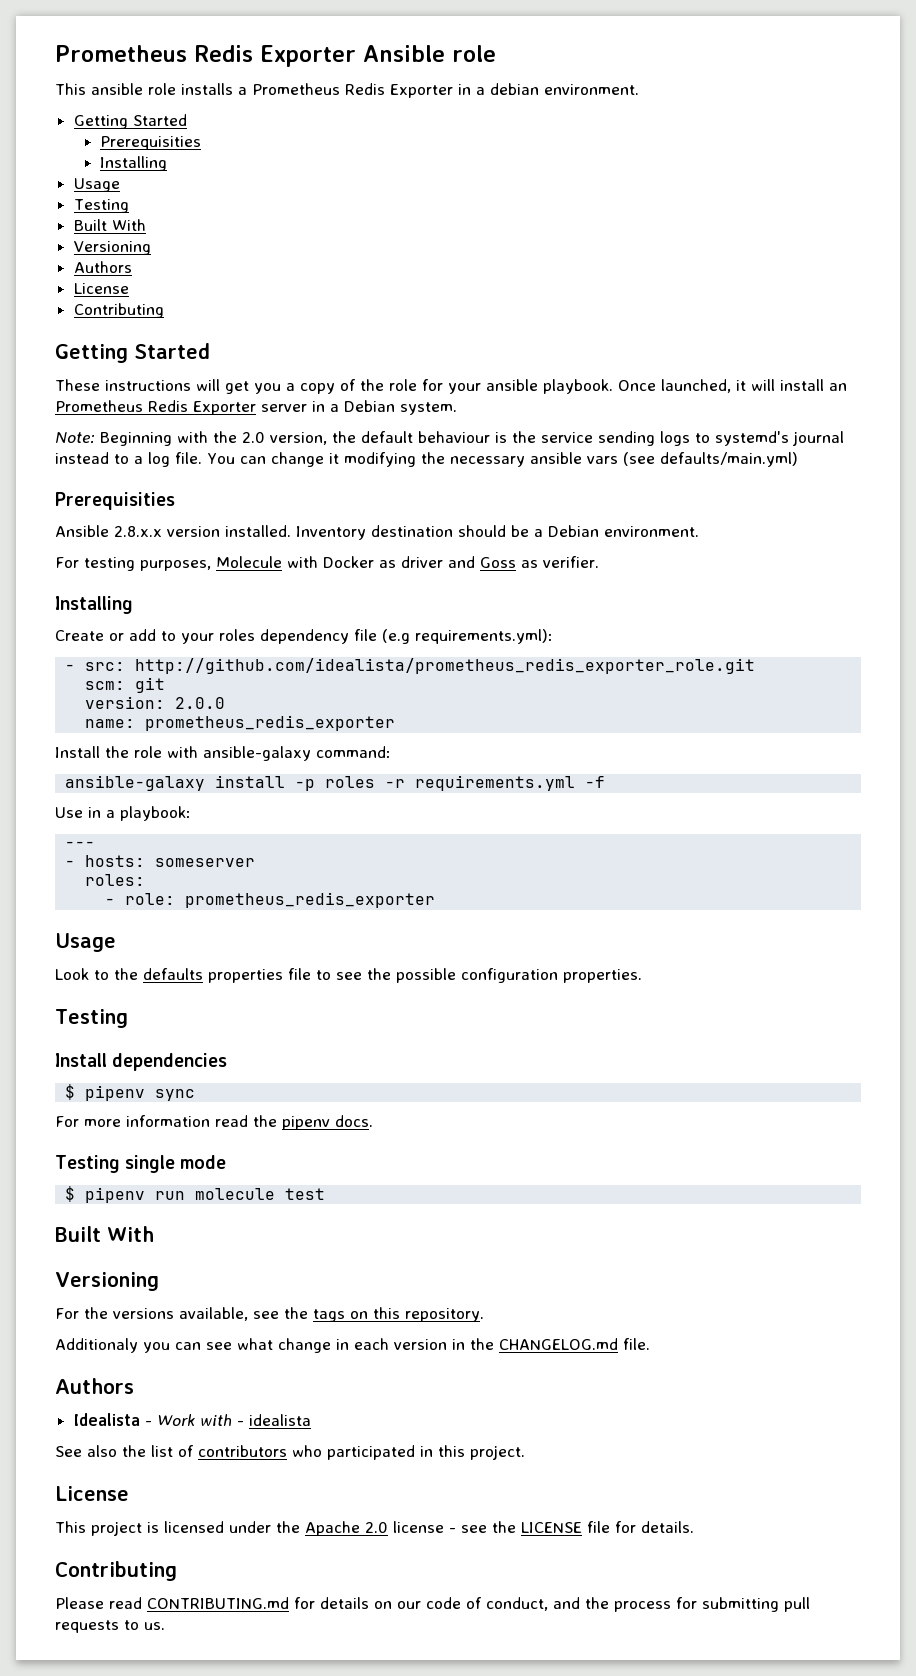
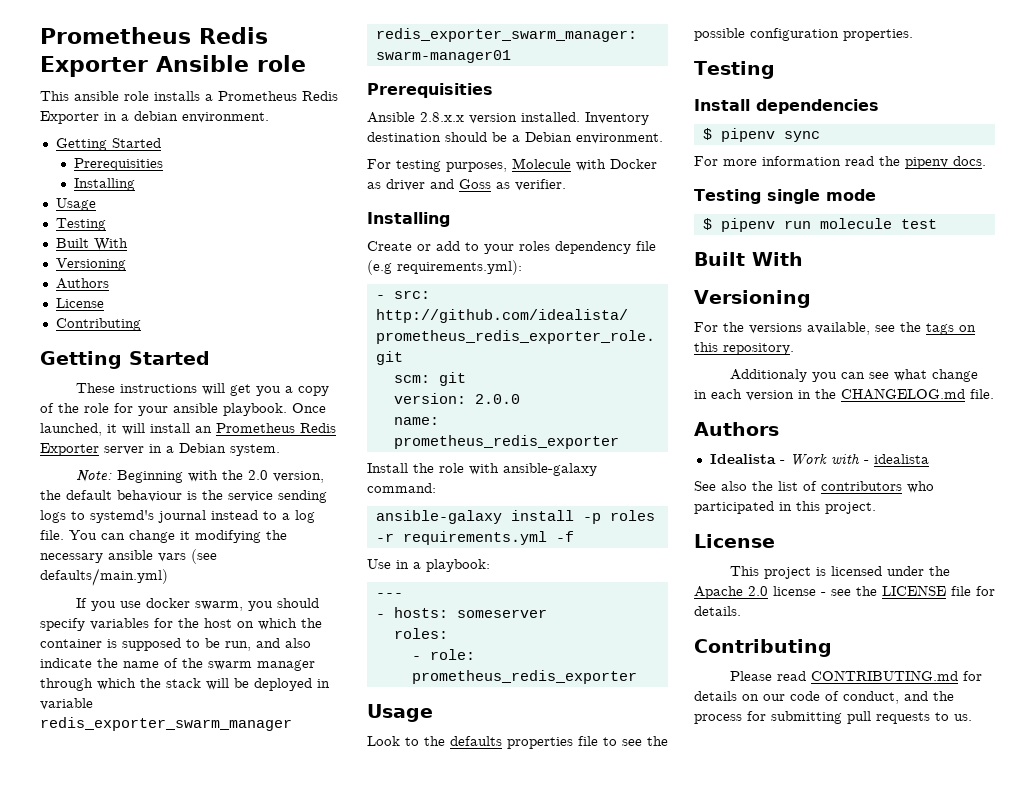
(798, 459) none -> [76,598,320,611] [40,618,322,631] [40,638,311,651] [40,658,315,671] [40,678,330,691] [40,698,93,710] [40,717,292,731] [375,28,637,42] [375,50,511,63] // If you use docker swarm, you should specify variables for the host on which the container is supposed to be run, and also indicate the name of the swarm manager through which the stack will be deployed in variable redis_exporter_swarm_manager // redis_exporter_swarm_manager: swarm-manager01

